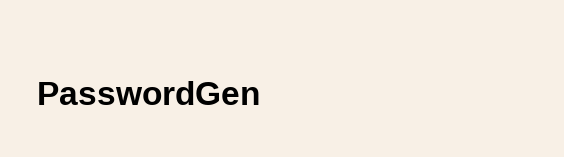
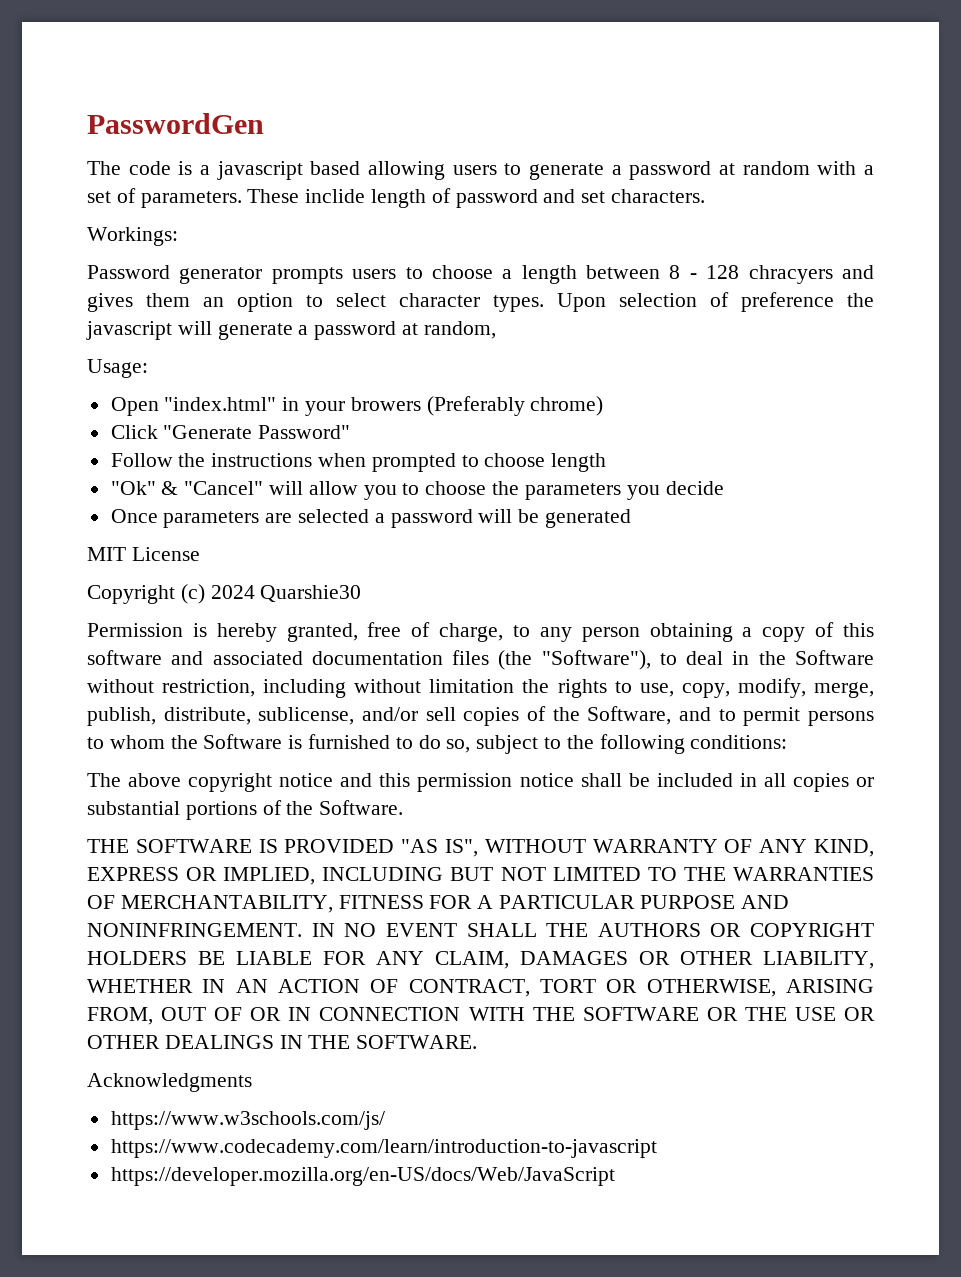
(260, 93) none -> [87,161,874,180] [87,188,706,208] [87,227,178,246] [87,265,874,284] [87,292,874,312] [86,321,496,340] [87,359,148,378] [110,396,604,416] [110,425,351,439] [110,453,607,472] [110,481,724,500] [110,509,632,528] [87,547,200,561] [87,584,362,604] [87,622,874,642] [87,650,874,670] [87,678,875,698] [87,706,874,726] [87,734,788,754] [87,773,874,792] [87,800,404,820] [87,839,874,857] [87,867,874,885] [87,895,789,913] [87,923,874,937] [87,951,874,969] [87,979,874,997] [87,1007,876,1025] [87,1035,478,1049] [87,1073,252,1092] [110,1111,385,1130] [110,1139,657,1158] [110,1167,615,1186] // The code is a javascript based allowing users to generate a password at random with a set of parameters. These inclide length of password and set characters. // Workings: // Password generator prompts users to choose a length between 8 - 128 chracyers and gives them an option to select character types. Upon selection of preference the javascript will generate a password at random, // Usage: // Open "index.html" in your browers (Preferably chrome) // Click "Generate Password" // Follow the instructions when prompted to choose length // "Ok" & "Cancel" will allow you to choose the parameters you decide // Once parameters are selected a password will be generated // MIT License // Copyright (c) 2024 Quarshie30 // Permission is hereby granted, free of charge, to any person obtaining a copy of this software and associated documentation files (the "Software"), to deal in the Software without restriction, including without limitation the rights to use, copy, modify, merge, publish, distribute, sublicense, and/or sell copies of the Software, and to permit persons to whom the Software is furnished to do so, subject to the following conditions: // The above copyright notice and this permission notice shall be included in all copies or substantial portions of the Software. // THE SOFTWARE IS PROVIDED "AS IS", WITHOUT WARRANTY OF ANY KIND, EXPRESS OR IMPLIED, INCLUDING BUT NOT LIMITED TO THE WARRANTIES OF MERCHANTABILITY, FITNESS FOR A PARTICULAR PURPOSE AND NONINFRINGEMENT. IN NO EVENT SHALL THE AUTHORS OR COPYRIGHT HOLDERS BE LIABLE FOR ANY CLAIM, DAMAGES OR OTHER LIABILITY, WHETHER IN AN ACTION OF CONTRACT, TORT OR OTHERWISE, ARISING FROM, OUT OF OR IN CONNECTION WITH THE SOFTWARE OR THE USE OR OTHER DEALINGS IN THE SOFTWARE. // Acknowledgments // https://www.w3schools.com/js/ // https://www.codecademy.com/learn/introduction-to-javascript // https://developer.mozilla.org/en-US/docs/Web/JavaScript

